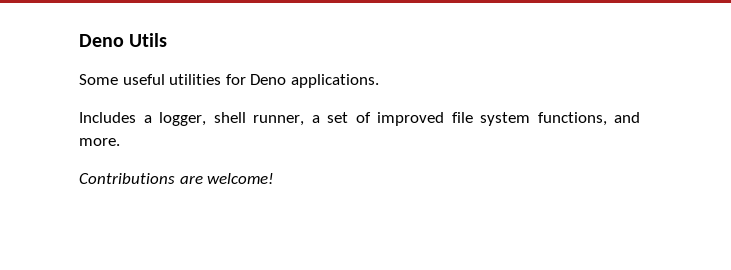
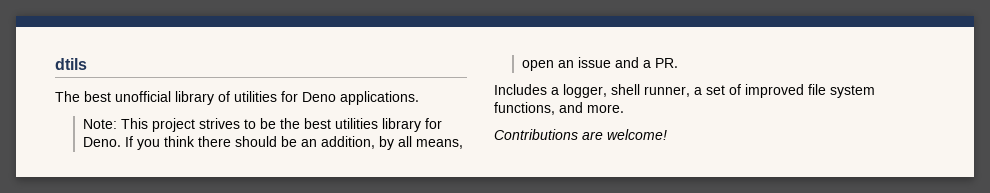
[79,33,168,47] [79,74,379,88] Deno Utils // Some useful utilities for Deno applications. -> [55,58,87,70] [55,91,419,105] [82,118,442,132] [82,136,463,150] [521,57,678,71] dtils // The best unofficial library of utilities for Deno applications. // Note: This project strives to be the best utilities library for Deno. If you think there should be an addition, by all means, open an issue and a PR.

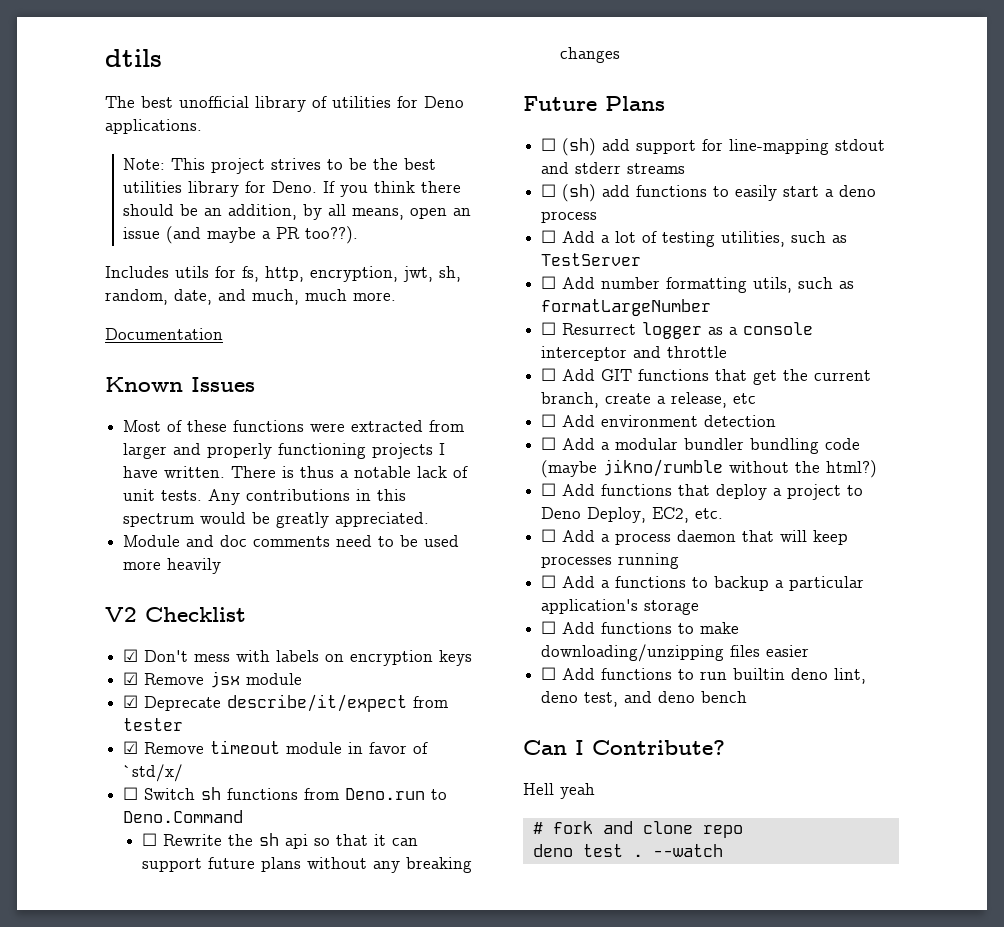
[614,57,678,68] [494,84,875,98] [494,102,624,115] [494,129,667,140] and a PR. // Includes a logger, shell runner, a set of improved file system functions, and more. // Contributions are welcome! -> [166,226,359,244] [105,266,461,282] [105,289,396,305] [105,328,223,340] [105,377,255,392] [123,420,465,432] [123,443,446,459] [123,466,469,478] [123,489,407,505] [123,512,430,528] [123,535,460,547] [123,558,222,574] [105,607,246,622] [123,649,473,666] [123,671,303,688] [123,694,449,712] [123,718,184,731] [123,740,429,754] [123,764,184,782] [123,787,448,800] [123,810,244,823] [141,833,418,849] [141,857,472,873] [559,47,620,63] [523,96,665,111] [541,138,886,156] [541,162,686,174] [541,184,877,202] [541,211,598,223] [541,230,848,247] [541,253,642,266] [541,276,855,293] [541,299,712,316] [541,322,814,339] [541,346,728,361] [541,368,872,385] [541,392,757,408] [541,414,777,427] [541,437,861,454] [541,459,878,478] [541,483,864,500] [541,507,724,523] [541,529,849,545] [541,553,680,569] [541,575,865,591] [541,599,700,615] [541,621,740,634] [541,644,810,662] [541,667,867,684] [541,691,748,707] [523,740,725,755] [523,783,595,799] [532,821,743,838] [532,844,723,857] (and maybe a PR too??). // Includes utils for fs, http, encryption, jwt, sh, random, date, and much, much more. // Documentation // Known Issues // Most of these functions were extracted from larger and properly functioning projects I have written. There is thus a notable lack of unit tests. Any contributions in this spectrum would be greatly appreciated. // Module and doc comments need to be used more heavily // V2 Checklist // ☑ Don't mess with labels on encryption keys // ☑ Remove jsx module // ☑ Deprecate describe/it/expect from tester // ☑ Remove timeout module in favor of `std/x/ // ☐ Switch sh functions from Deno.run to Deno.Command // ☐ Rewrite the sh api so that it can support future plans without any breaking changes // Future Plans // ☐ (sh) add support for line-mapping stdout and stderr streams // ☐ (sh) add functions to easily start a deno process // ☐ Add a lot of testing utilities, such as TestServer // ☐ Add number formatting utils, such as formatLargeNumber // ☐ Resurrect logger as a console interceptor and throttle // ☐ Add GIT functions that get the current branch, create a release, etc // ☐ Add environment detection // ☐ Add a modular bundler bundling code (maybe jikno/rumble without the html?) // ☐ Add functions that deploy a project to Deno Deploy, EC2, etc. // ☐ Add a process daemon that will keep processes running // ☐ Add a functions to backup a particular application's storage // ☐ Add functions to make downloading/unzipping files easier // ☐ Add functions to run builtin deno lint, deno test, and deno bench // Can I Contribute? // Hell yeah // # fork and clone repo // deno test . --watch

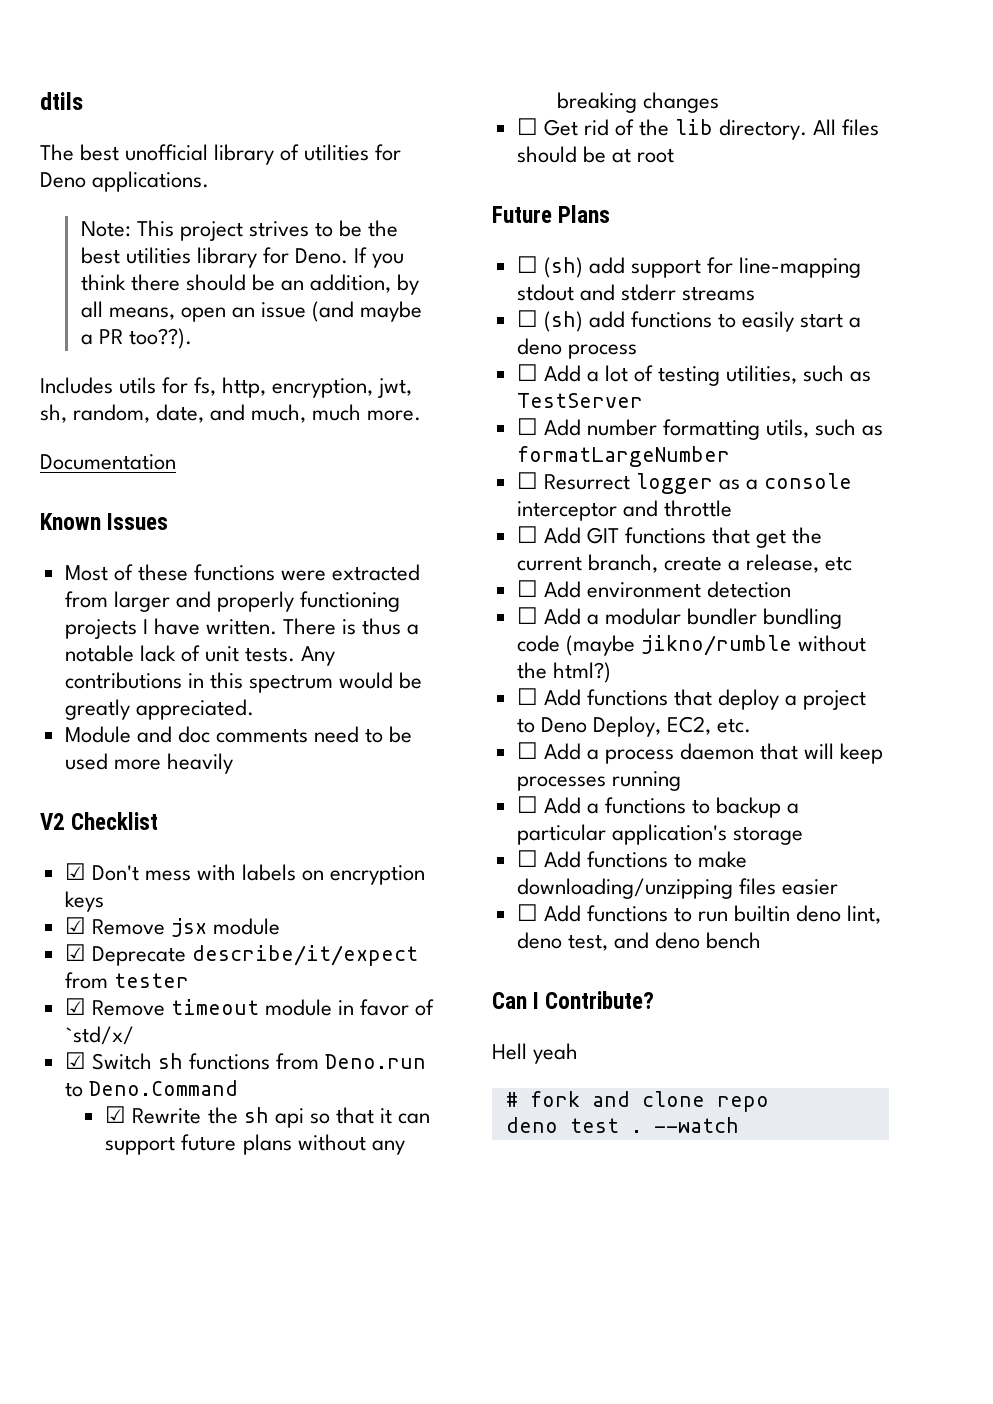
[123,787,139,800] ☐ -> [64,1052,86,1069] ☑
[141,833,157,846] ☐ -> [105,1106,127,1123] ☑
(620, 55) none -> [516,118,880,140] [516,146,674,163] // ☐ Get rid of the lib directory. All files should be at root

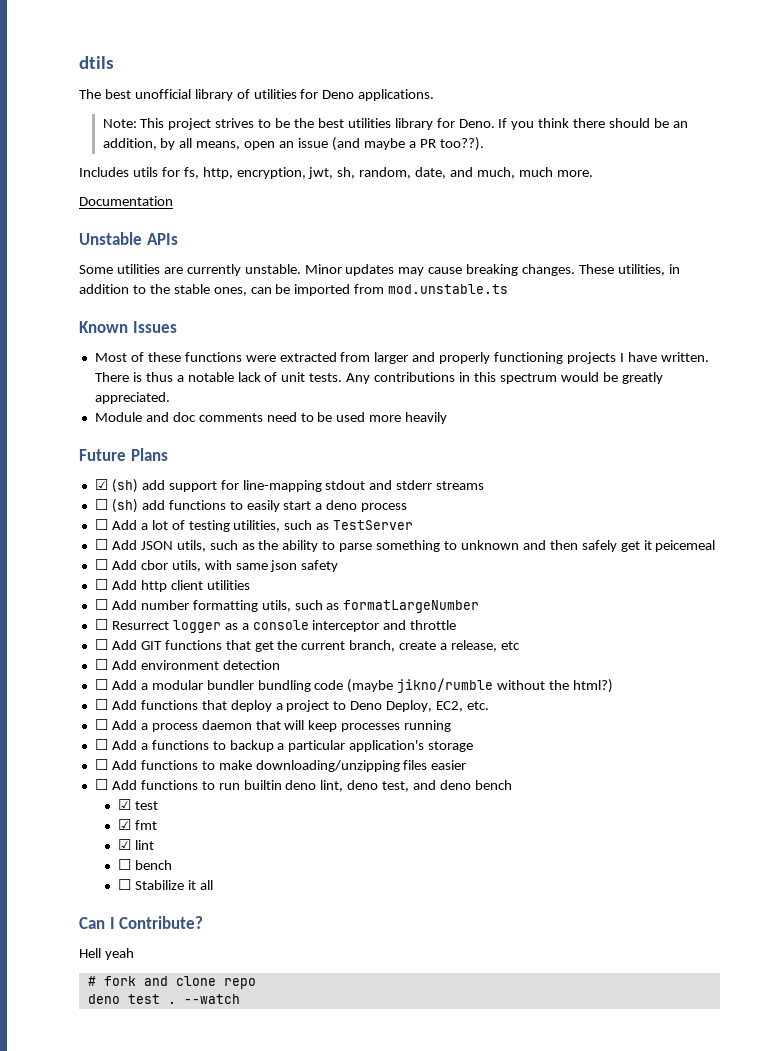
(176, 462) none -> [79,232,178,245] [79,264,680,276] [79,284,509,296] // Unstable APIs // Some utilities are currently unstable. Minor updates may cause breaking changes. These utilities, in addition to the stable ones, can be imported from mod.unstable.ts
[40,812,159,830] [64,863,426,885] [64,891,104,912] [64,917,280,937] [64,944,418,966] [64,972,189,989] [64,998,435,1016] [64,1026,134,1045] [64,1052,427,1070] [64,1080,238,1097] [105,1106,430,1128] [105,1134,405,1155] [557,92,720,113] [516,118,880,140] [516,146,674,163] // V2 Checklist // ☑ Don't mess with labels on encryption keys // ☑ Remove jsx module // ☑ Deprecate describe/it/expect from tester // ☑ Remove timeout module in favor of `std/x/ // ☑ Switch sh functions from Deno.run to Deno.Command // ☑ Rewrite the sh api so that it can support future plans without any breaking changes // ☐ Get rid of the lib directory. All files should be at root -> (448, 418) none
[516,256,538,273] ☐ -> [94,479,108,490] ☑
(643, 400) none -> [94,539,716,552] [94,559,339,572] [94,579,250,592] // ☐ Add JSON utils, such as the ability to parse something to unknown and then safely get it peicemeal // ☐ Add cbor utils, with same json safety // ☐ Add http client utilities
(762, 940) none -> [118,799,159,810] [118,819,158,830] [118,839,155,850] [118,859,173,870] [118,879,214,890] // ☑ test // ☑ fmt // ☑ lint // ☐ bench // ☐ Stabilize it all

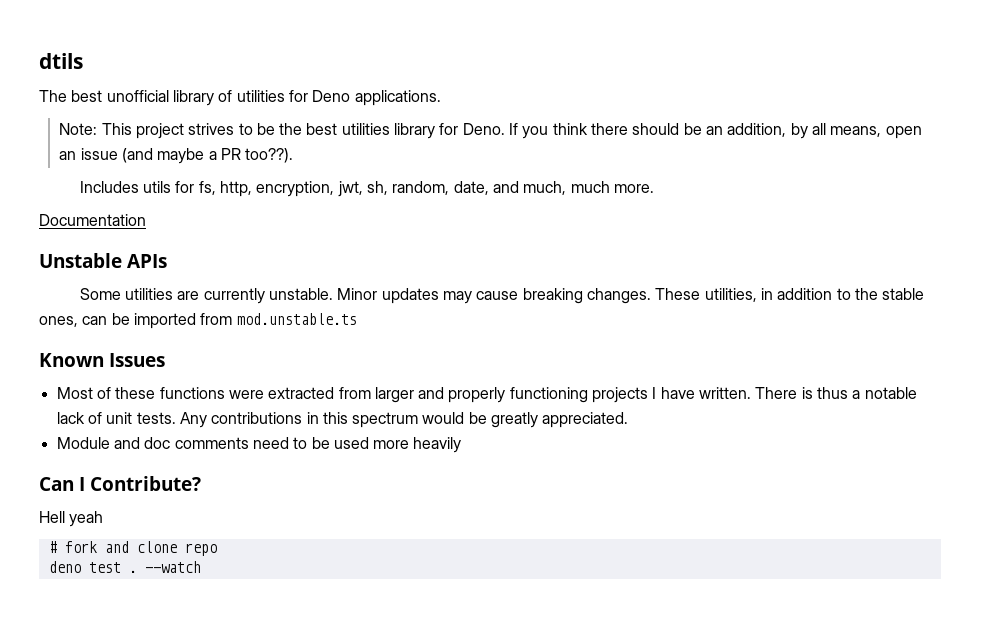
[79,448,168,461] [94,479,485,493] [94,499,408,513] [94,519,414,532] [94,539,716,552] [94,559,339,572] [94,579,250,592] [94,599,480,613] [94,619,457,633] [94,639,520,652] [94,659,280,670] [94,678,614,693] [94,699,490,712] [94,719,452,732] [94,739,474,752] [94,759,467,772] [94,779,512,792] [118,799,159,810] [118,819,158,830] [118,839,155,850] [118,859,173,870] [118,879,214,890] // Future Plans // ☑ (sh) add support for line-mapping stdout and stderr streams // ☐ (sh) add functions to easily start a deno process // ☐ Add a lot of testing utilities, such as TestServer // ☐ Add JSON utils, such as the ability to parse something to unknown and then safely get it peicemeal // ☐ Add cbor utils, with same json safety // ☐ Add http client utilities // ☐ Add number formatting utils, such as formatLargeNumber // ☐ Resurrect logger as a console interceptor and throttle // ☐ Add GIT functions that get the current branch, create a release, etc // ☐ Add environment detection // ☐ Add a modular bundler bundling code (maybe jikno/rumble without the html?) // ☐ Add functions that deploy a project to Deno Deploy, EC2, etc. // ☐ Add a process daemon that will keep processes running // ☐ Add a functions to backup a particular application's storage // ☐ Add functions to make downloading/unzipping files easier // ☐ Add functions to run builtin deno lint, deno test, and deno bench // ☑ test // ☑ fmt // ☑ lint // ☐ bench // ☐ Stabilize it all -> (462, 445) none

